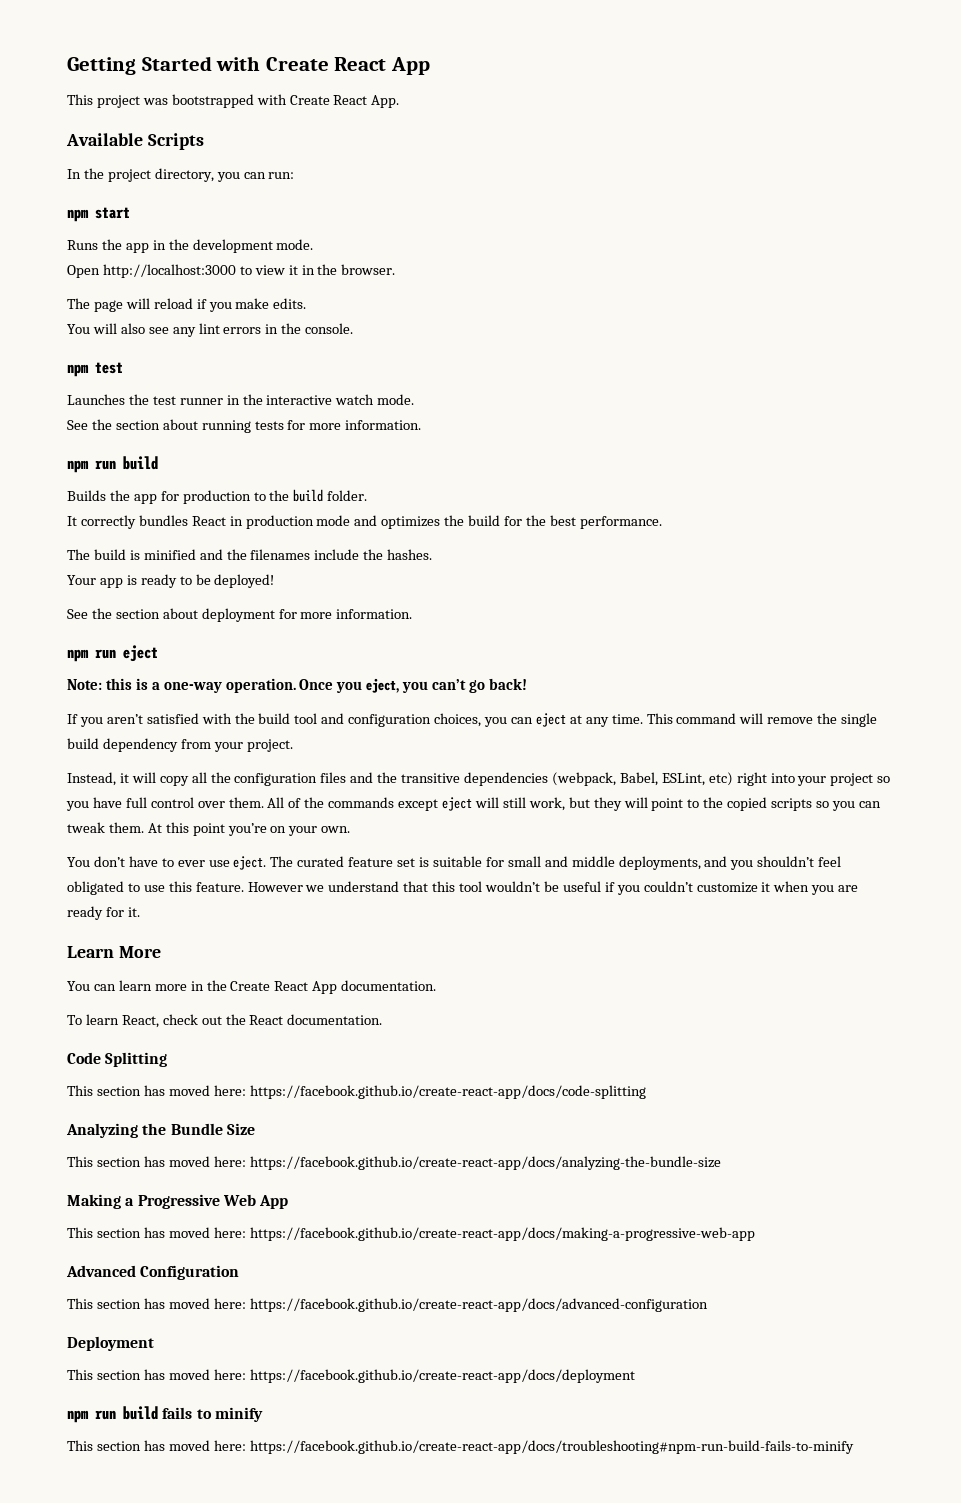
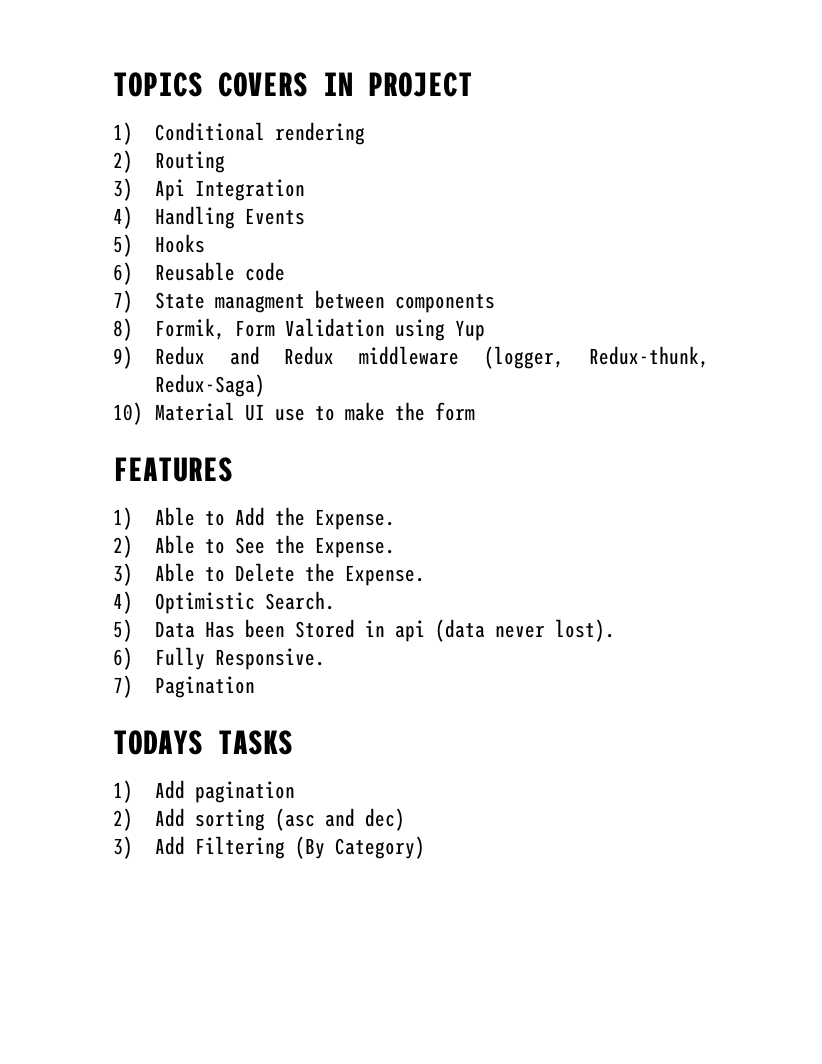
[67,56,430,75] [67,94,400,108] [66,133,204,150] [67,168,295,182] [67,207,130,222] [67,239,314,253] [67,264,396,278] [67,298,307,312] [67,323,354,337] [67,362,123,377] [67,394,415,405] [67,419,422,433] [67,456,158,473] [67,489,368,504] [67,515,662,529] [67,549,433,560] [67,574,275,588] [67,608,413,622] [67,645,158,662] [67,678,527,693] [67,713,878,727] [67,738,293,752] [67,772,891,786] [66,797,881,811] [67,822,351,836] [67,856,842,870] [67,881,859,895] [67,906,140,920] [67,946,161,958] [67,980,437,994] [67,1014,383,1028] [67,1052,168,1067] [67,1085,646,1099] [66,1123,255,1138] [67,1156,721,1170] [67,1194,289,1209] [67,1227,755,1241] [66,1265,240,1280] [67,1298,708,1312] [67,1336,154,1351] [67,1369,635,1383] [67,1406,263,1423] [67,1440,854,1454] Getting Started with Create React App // This project was bootstrapped with Create React App. // Available Scripts // In the project directory, you can run: // npm start // Runs the app in the development mode. // Open http://localhost:3000 to view it in the browser. // The page will reload if you make edits. // You will also see any lint errors in the console. // npm test // Launches the test runner in the interactive watch mode. // See the section about running tests for more information. // npm run build // Builds the app for production to the build folder. // It correctly bundles React in production mode and optimizes the build for the best performance. // The build is minified and the filenames include the hashes. // Your app is ready to be deployed! // See the section about deployment for more information. // npm run eject // Note: this is a one-way operation. Once you eject, you can’t go back! // If you aren’t satisfied with the build tool and configuration choices, you can eject at any time. This command will remove the single build dependency from your project. // Instead, it will copy all the configuration files and the transitive dependencies (webpack, Babel, ESLint, etc) right into your project so you have full control over them. All of the commands except eject will still work, but they will point to the copied scripts so you can tweak them. At this point you’re on your own. // You don’t have to ever use eject. The curated feature set is suitable for small and middle deployments, and you shouldn’t feel obligated to use this feature. However we understand that this tool wouldn’t be useful if you couldn’t customize it when you are ready for it. // Learn More // You can learn more in the Create React App documentation. // To learn React, check out the React documentation. // Code Splitting // This section has moved here: https://facebook.github.io/create-react-app/docs/code-splitting // Analyzing the Bundle Size // This section has moved here: https://facebook.github.io/create-react-app/docs/analyzing-the-bundle-size // Making a Progressive Web App // This section has moved here: https://facebook.github.io/create-react-app/docs/making-a-progressive-web-app // Advanced Configuration // This section has moved here: https://facebook.github.io/create-react-app/docs/advanced-configuration // Deployment // This section has moved here: https://facebook.github.io/create-react-app/docs/deployment // npm run build fails to minify // This section has moved here: https://facebook.github.io/create-react-app/docs/troubleshooting#npm-run-build-fails-to-minify -> [113,72,473,97] [113,122,365,145] [113,150,225,173] [113,178,305,201] [113,206,305,229] [113,234,205,257] [113,262,285,285] [113,290,495,313] [113,318,485,341] [113,346,709,369] [154,374,265,397] [113,402,475,425] [113,457,233,482] [113,507,395,530] [113,535,395,558] [113,563,425,586] [113,591,335,614] [113,619,615,642] [113,647,325,670] [113,675,255,698] [113,730,293,755] [113,780,295,803] [113,808,405,831] [113,836,425,859] TOPICS COVERS IN PROJECT // 1) Conditional rendering // 2) Routing // 3) Api Integration // 4) Handling Events // 5) Hooks // 6) Reusable code // 7) State managment between components // 8) Formik, Form Validation using Yup // 9) Redux and Redux middleware (logger, Redux-thunk, Redux-Saga) // 10) Material UI use to make the form // FEATURES // 1) Able to Add the Expense. // 2) Able to See the Expense. // 3) Able to Delete the Expense. // 4) Optimistic Search. // 5) Data Has been Stored in api (data never lost). // 6) Fully Responsive. // 7) Pagination // TODAYS TASKS // 1) Add pagination // 2) Add sorting (asc and dec) // 3) Add Filtering (By Category)

